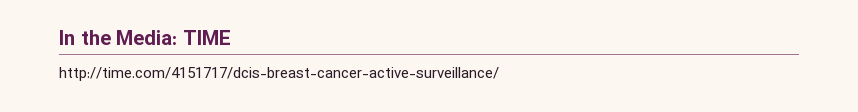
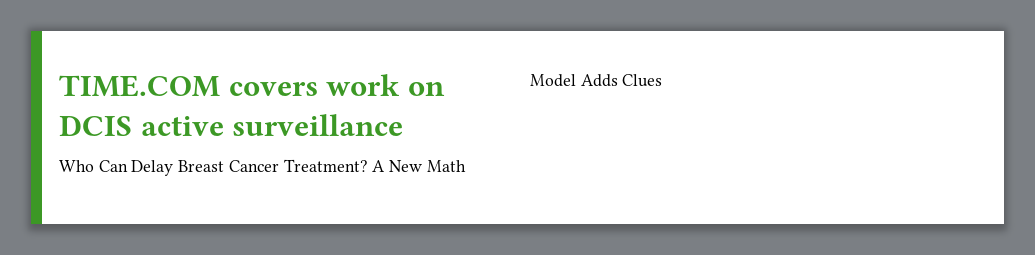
[59,30,231,45] [59,67,499,81] In the Media: TIME // http://time.com/4151717/dcis-breast-cancer-active-surveillance/ -> [59,74,445,97] [59,114,404,136] [59,159,466,176] [530,74,663,87] TIME.COM covers work on DCIS active surveillance // Who Can Delay Breast Cancer Treatment? A New Math Model Adds Clues

